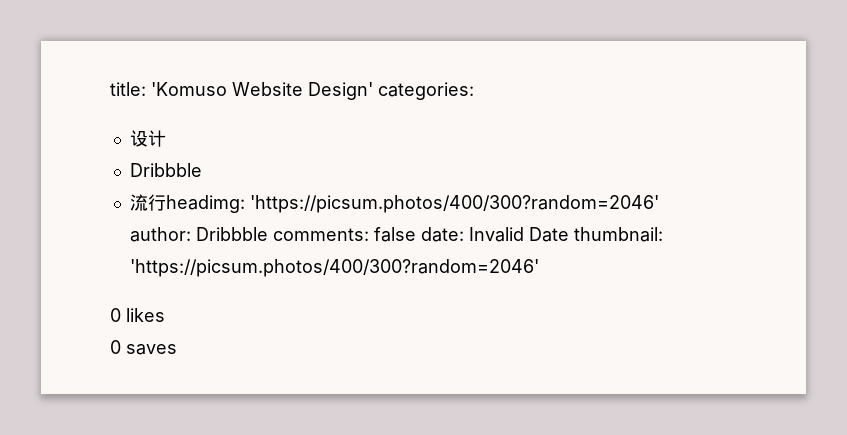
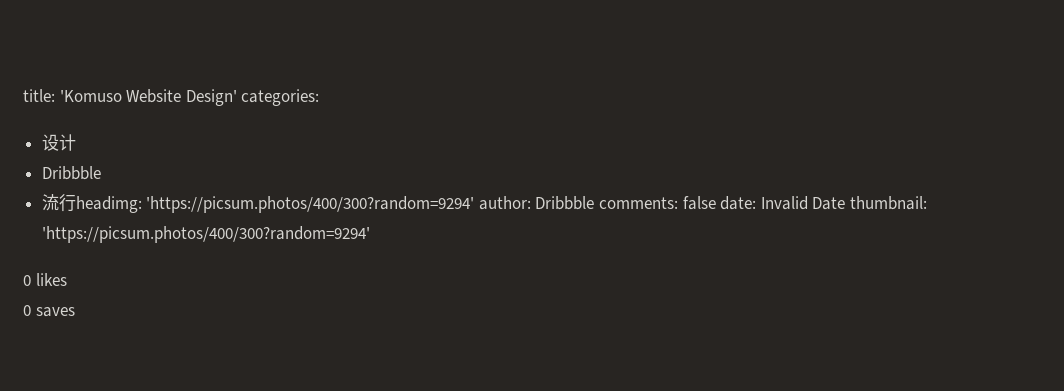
[249,195,659,213] 'https://picsum.photos/400/300?random=2046' -> [146,196,475,213] 'https://picsum.photos/400/300?random=9294'
[129,259,539,277] 'https://picsum.photos/400/300?random=2046' -> [41,226,370,243] 'https://picsum.photos/400/300?random=9294'

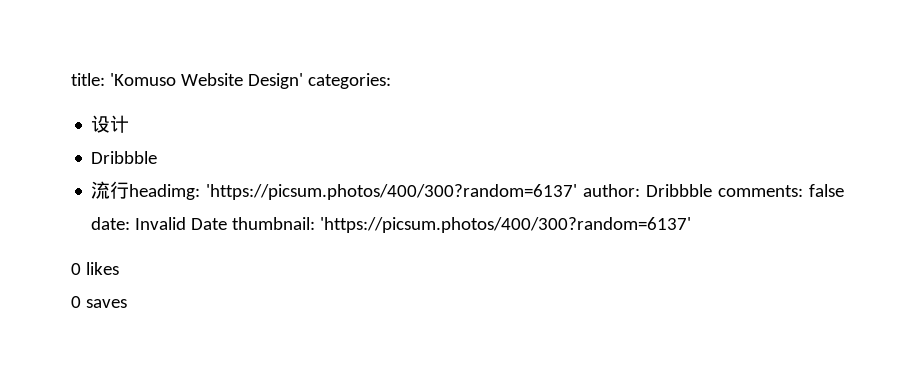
[146,196,475,213] 'https://picsum.photos/400/300?random=9294' -> [206,184,578,200] 'https://picsum.photos/400/300?random=6137'
[41,226,370,243] 'https://picsum.photos/400/300?random=9294' -> [320,217,692,233] 'https://picsum.photos/400/300?random=6137'

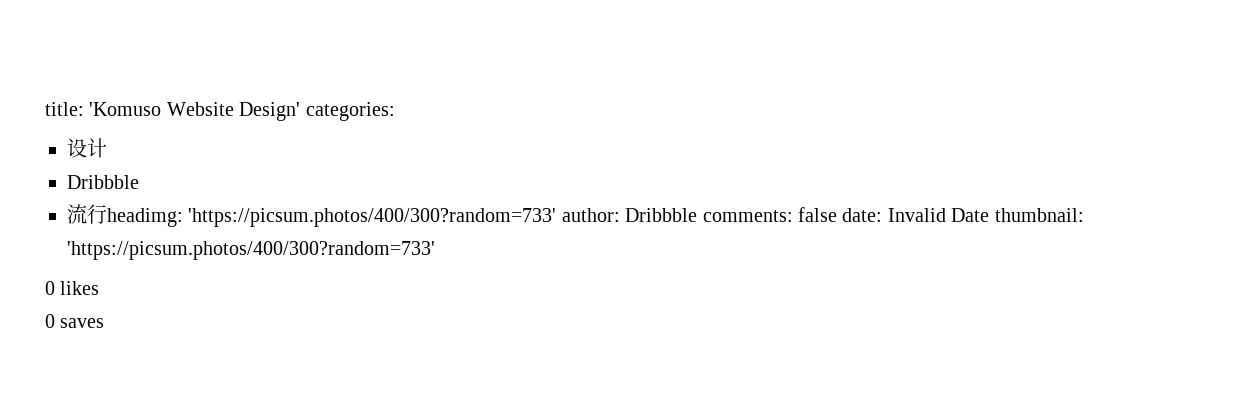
[206,184,578,200] 'https://picsum.photos/400/300?random=6137' -> [188,208,557,227] 'https://picsum.photos/400/300?random=733'
[320,217,692,233] 'https://picsum.photos/400/300?random=6137' -> [67,241,435,260] 'https://picsum.photos/400/300?random=733'

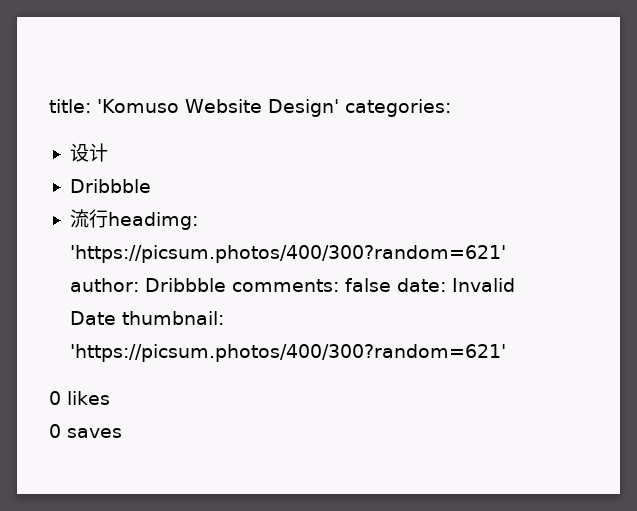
[188,208,557,227] 'https://picsum.photos/400/300?random=733' -> [69,245,506,263] 'https://picsum.photos/400/300?random=621'
[67,241,435,260] 'https://picsum.photos/400/300?random=733' -> [69,344,506,362] 'https://picsum.photos/400/300?random=621'

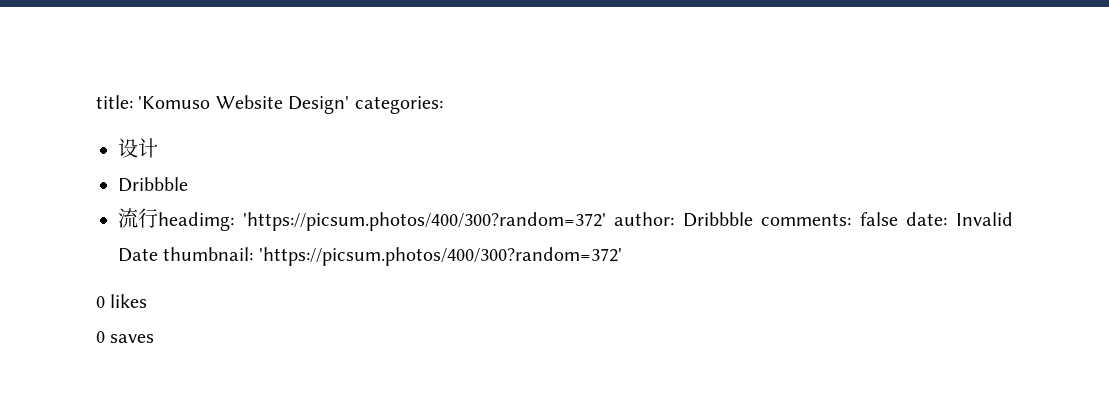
[69,245,506,263] 'https://picsum.photos/400/300?random=621' -> [242,212,606,231] 'https://picsum.photos/400/300?random=372'
[69,344,506,362] 'https://picsum.photos/400/300?random=621' -> [258,247,622,266] 'https://picsum.photos/400/300?random=372'

